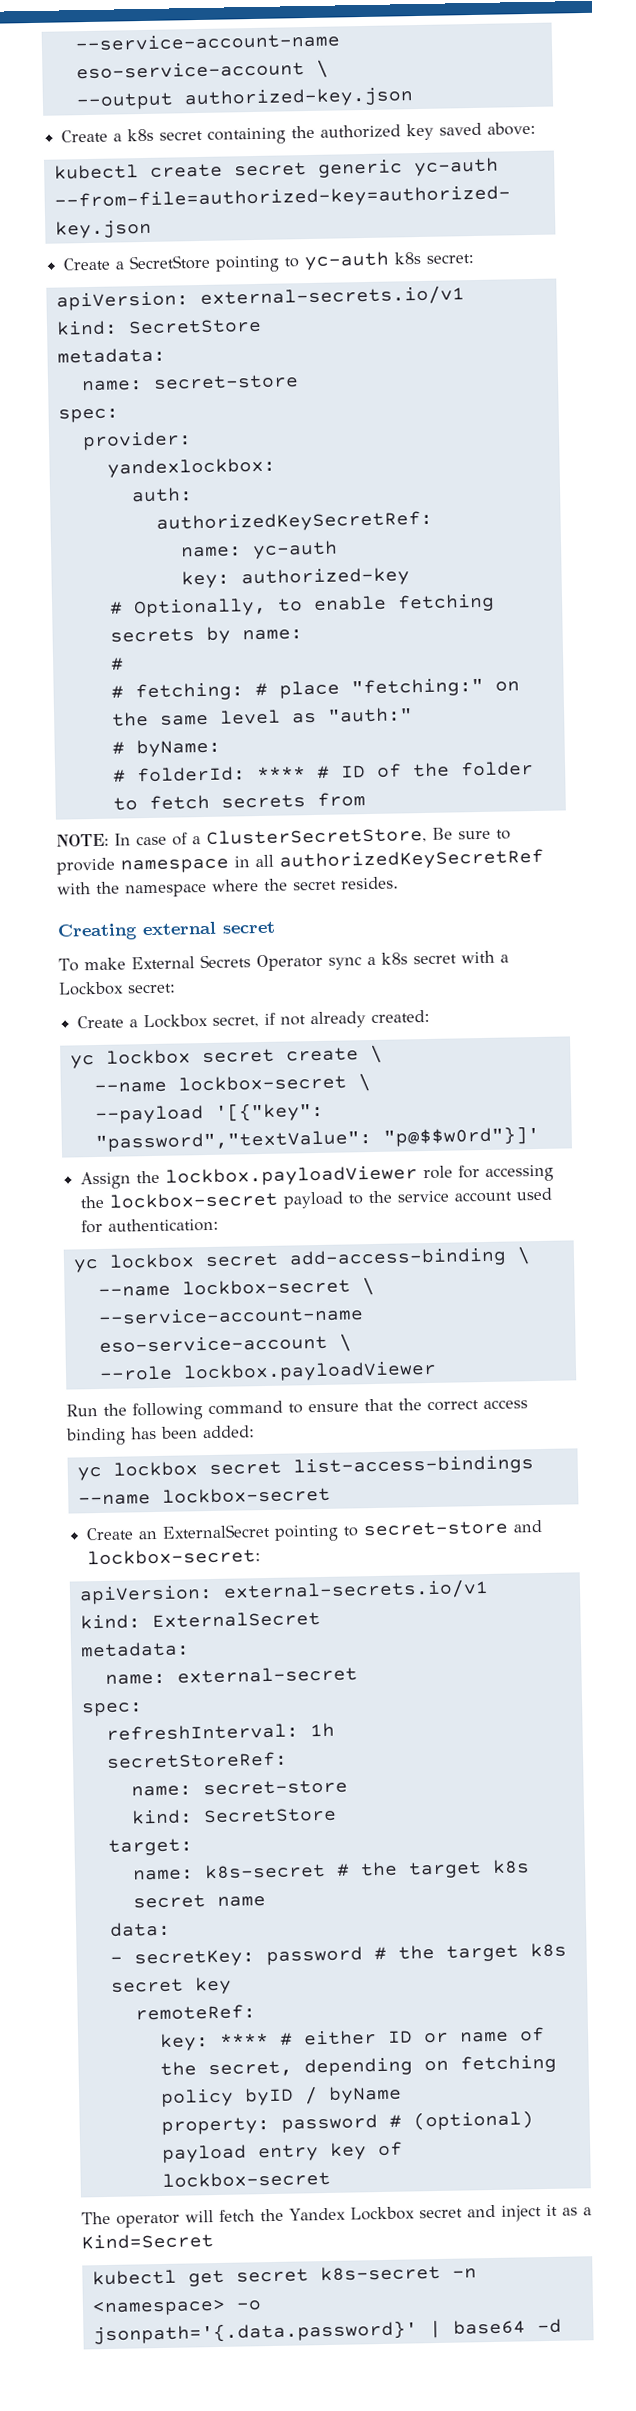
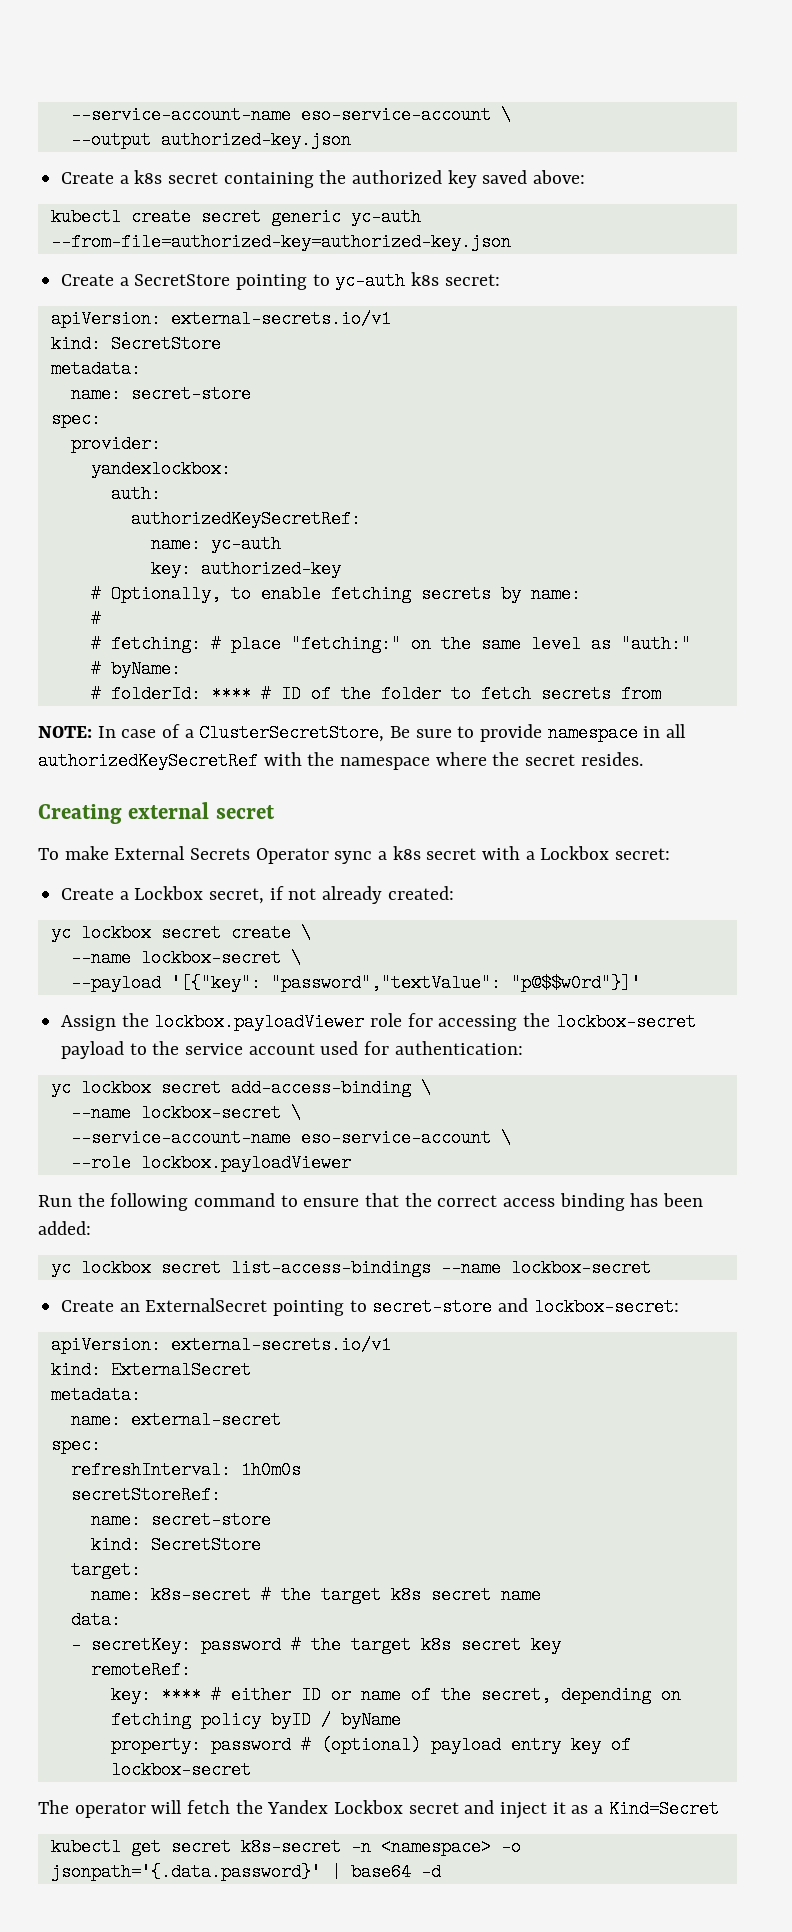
[309,1722,335,1738] 1h -> [240,1461,301,1479] 1h0m0s

